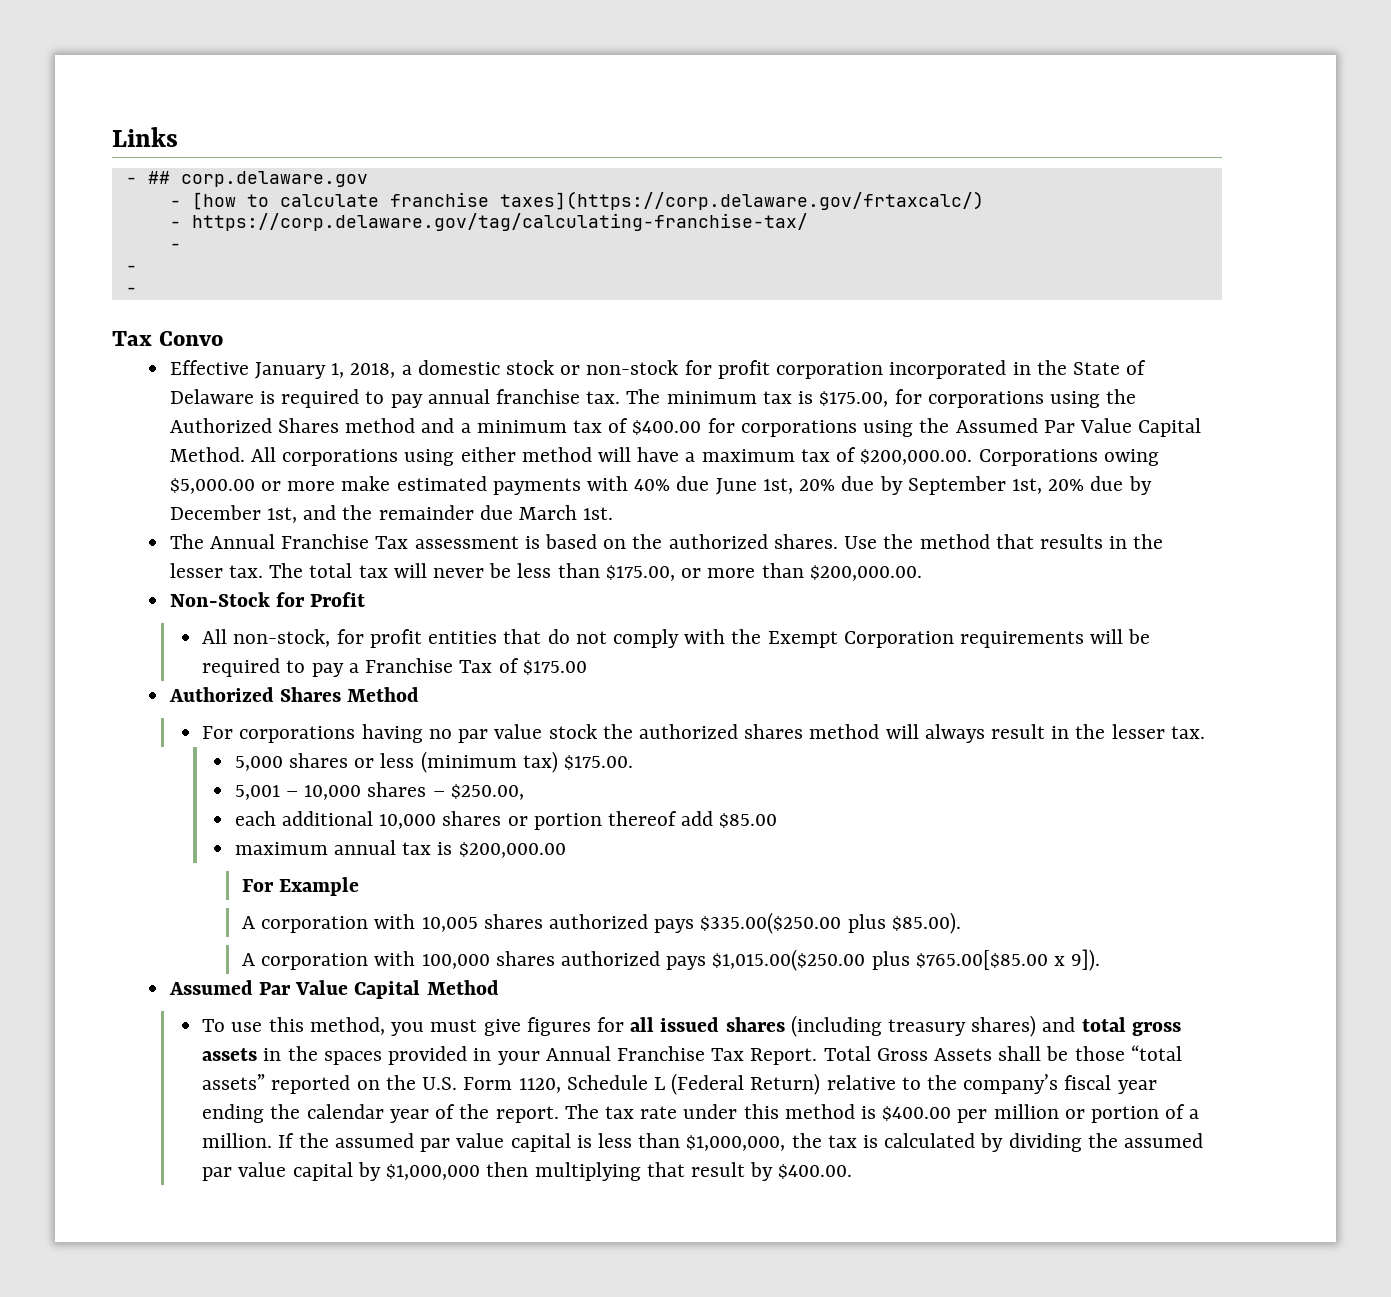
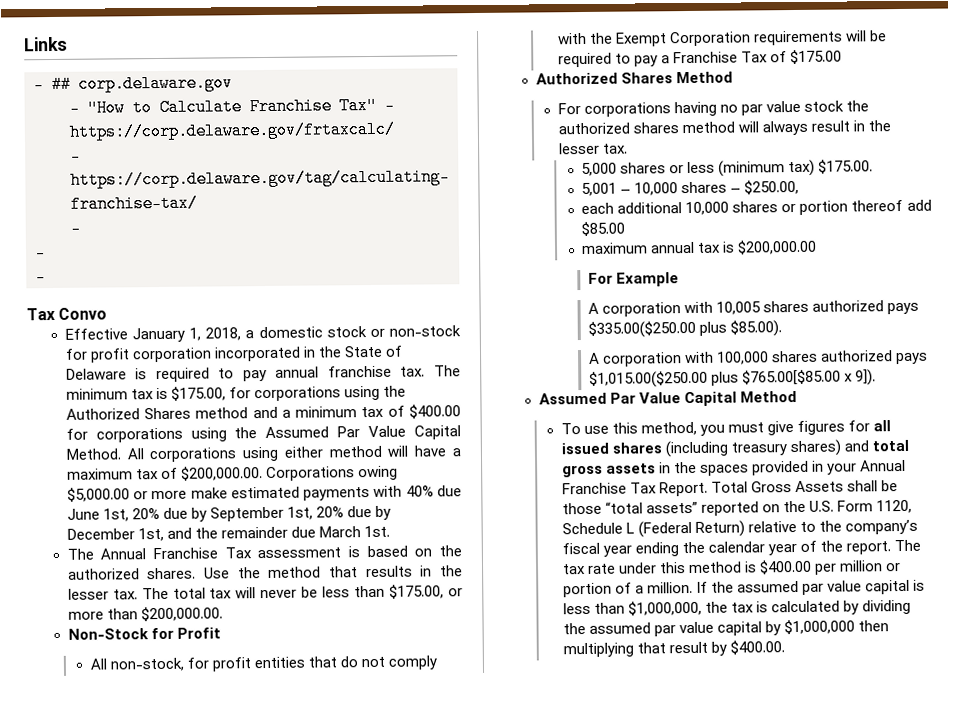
[191,191,984,210] [how to calculate franchise taxes](https://corp.delaware.gov/frtaxcalc/) -> [87,96,395,117] [69,120,395,141] "How to Calculate Franchise Tax" - https://corp.delaware.gov/frtaxcalc/

